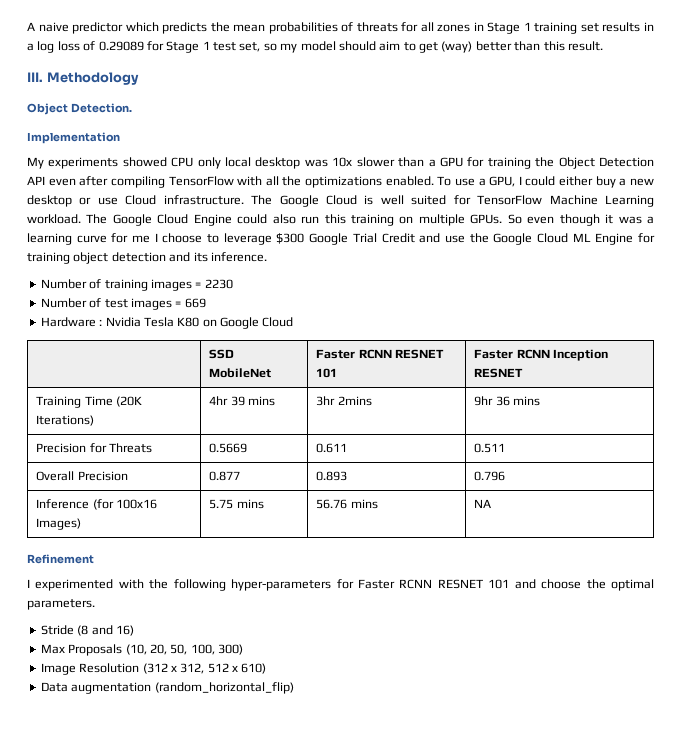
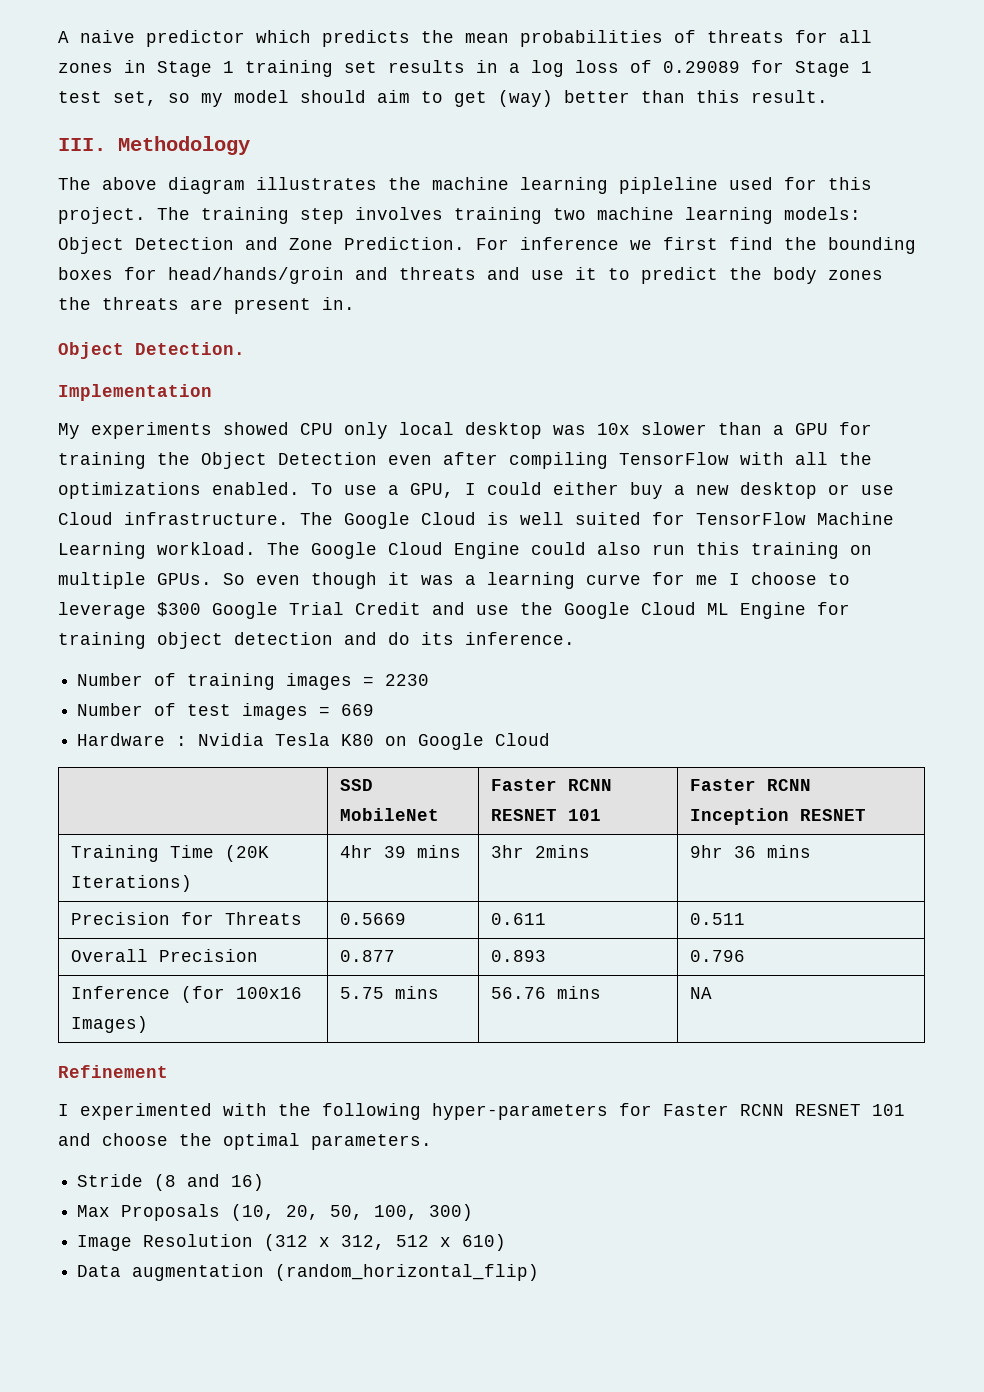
(139, 78) none -> [58,177,872,194] [58,207,861,224] [58,237,916,254] [58,267,883,284] [58,297,355,314] // The above diagram illustrates the machine learning pipleline used for this project. The training step involves training two machine learning models: Object Detection and Zone Prediction. For inference we first find the bounding boxes for head/hands/groin and threats and use it to predict the body zones the threats are present in.
[27,176,45,185] API -> (377, 458) none
(191, 257) none -> [388,632,410,645] do

